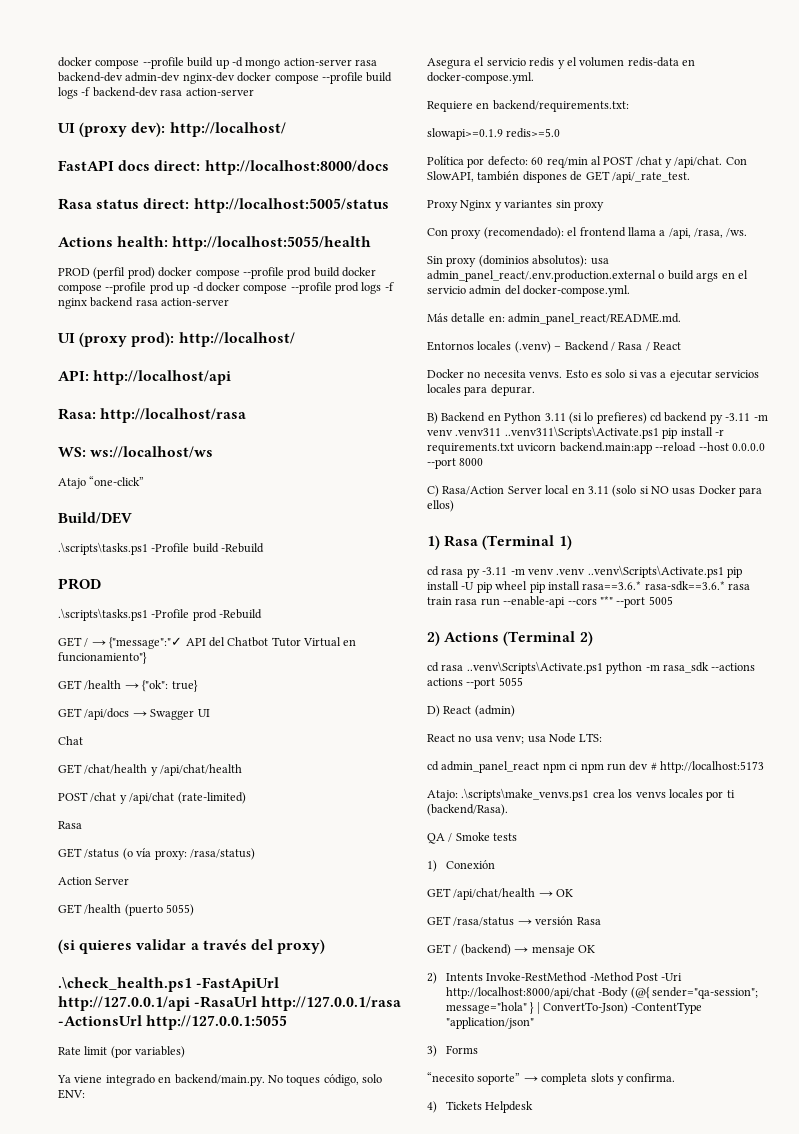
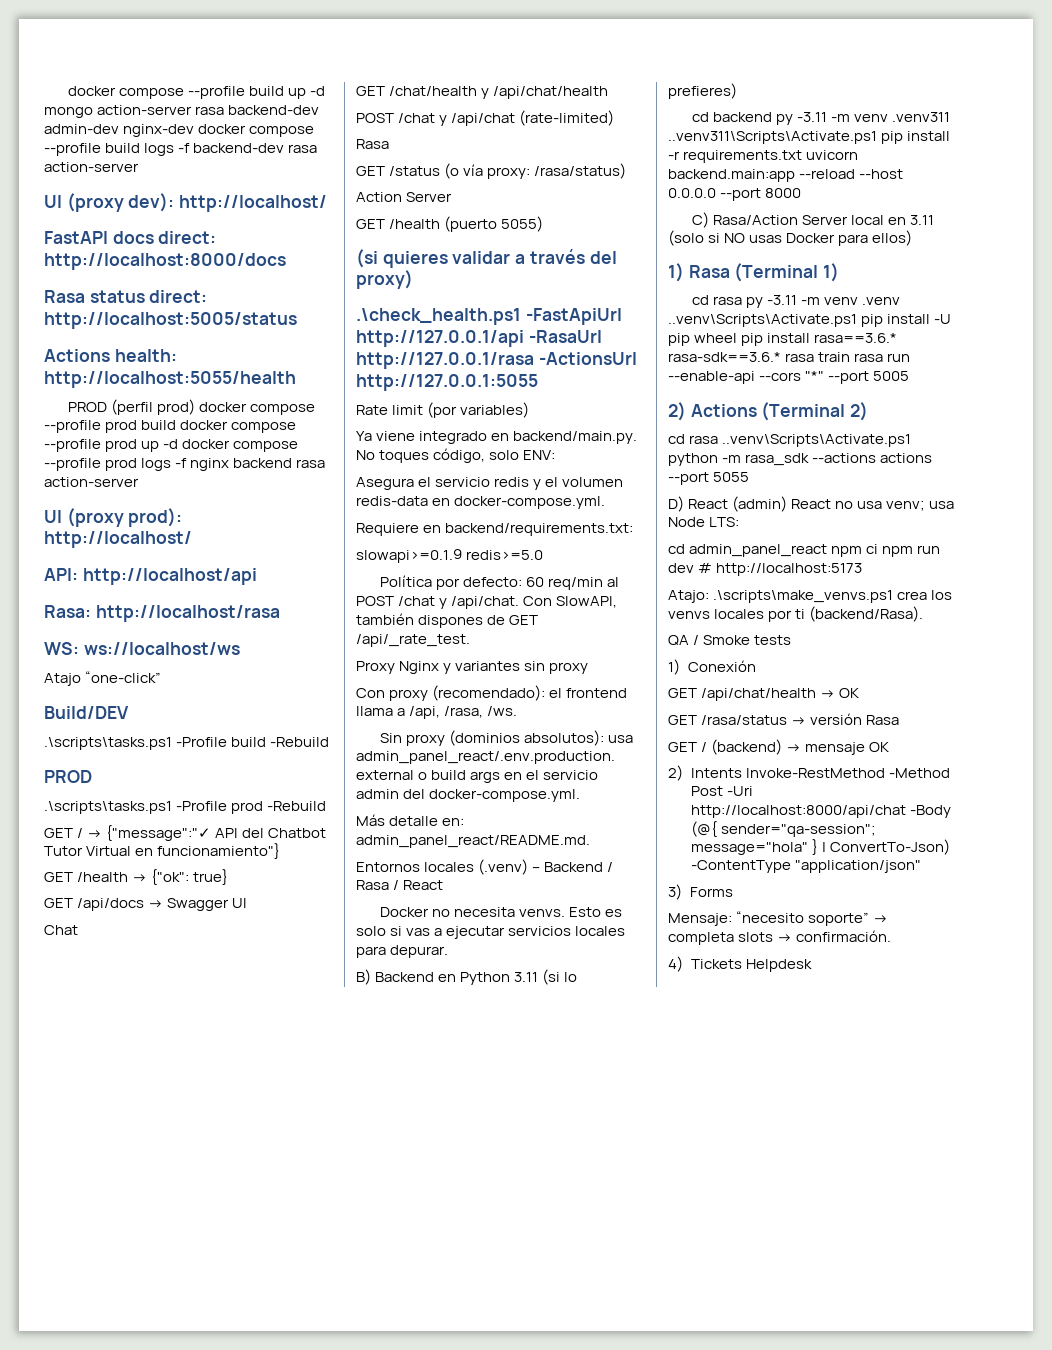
(647, 418) none -> (737, 91) //
(515, 711) // -> (788, 504) none
(478, 1049) none -> [668,913,732,926] Mensaje:
[616,1073,676,1085] y confirma. -> [777,930,892,942] → confirmación.

